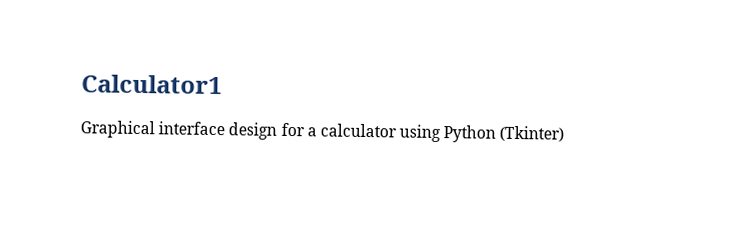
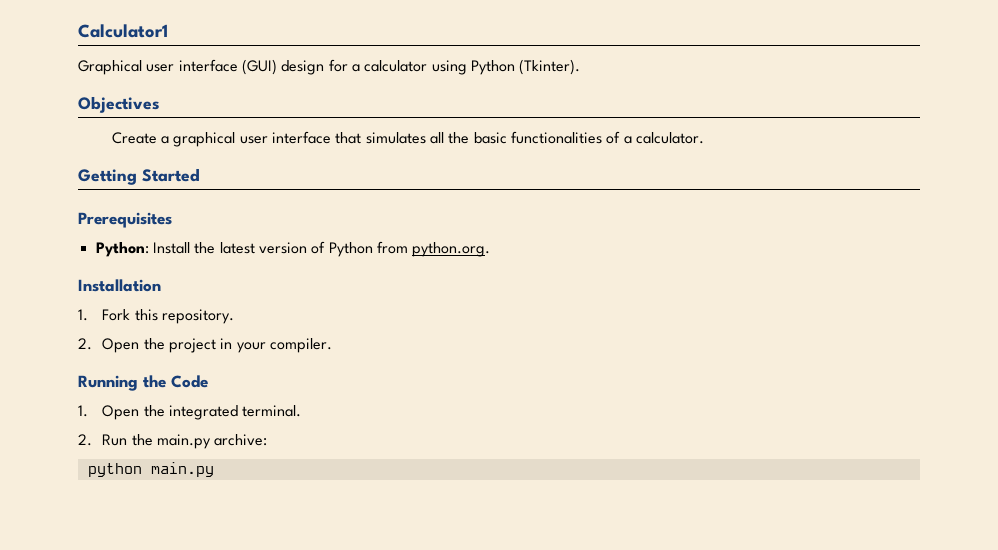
[158,121,226,136] interface -> [146,59,277,75] user interface (GUI)
[499,125,565,142] (Tkinter) -> [519,59,581,75] [78,96,160,113] [111,131,704,147] [78,168,200,185] [78,212,172,228] [95,241,491,257] [78,279,161,292] [78,309,235,324] [78,338,333,353] [78,375,208,391] [78,405,302,420] [78,434,268,449] [87,462,214,477] (Tkinter). // Objectives // Create a graphical user interface that simulates all the basic functionalities of a calculator. // Getting Started // Prerequisites // Python: Install the latest version of Python from python.org. // Installation // 1. Fork this repository. // 2. Open the project in your compiler. // Running the Code // 1. Open the integrated terminal. // 2. Run the main.py archive: // python main.py

